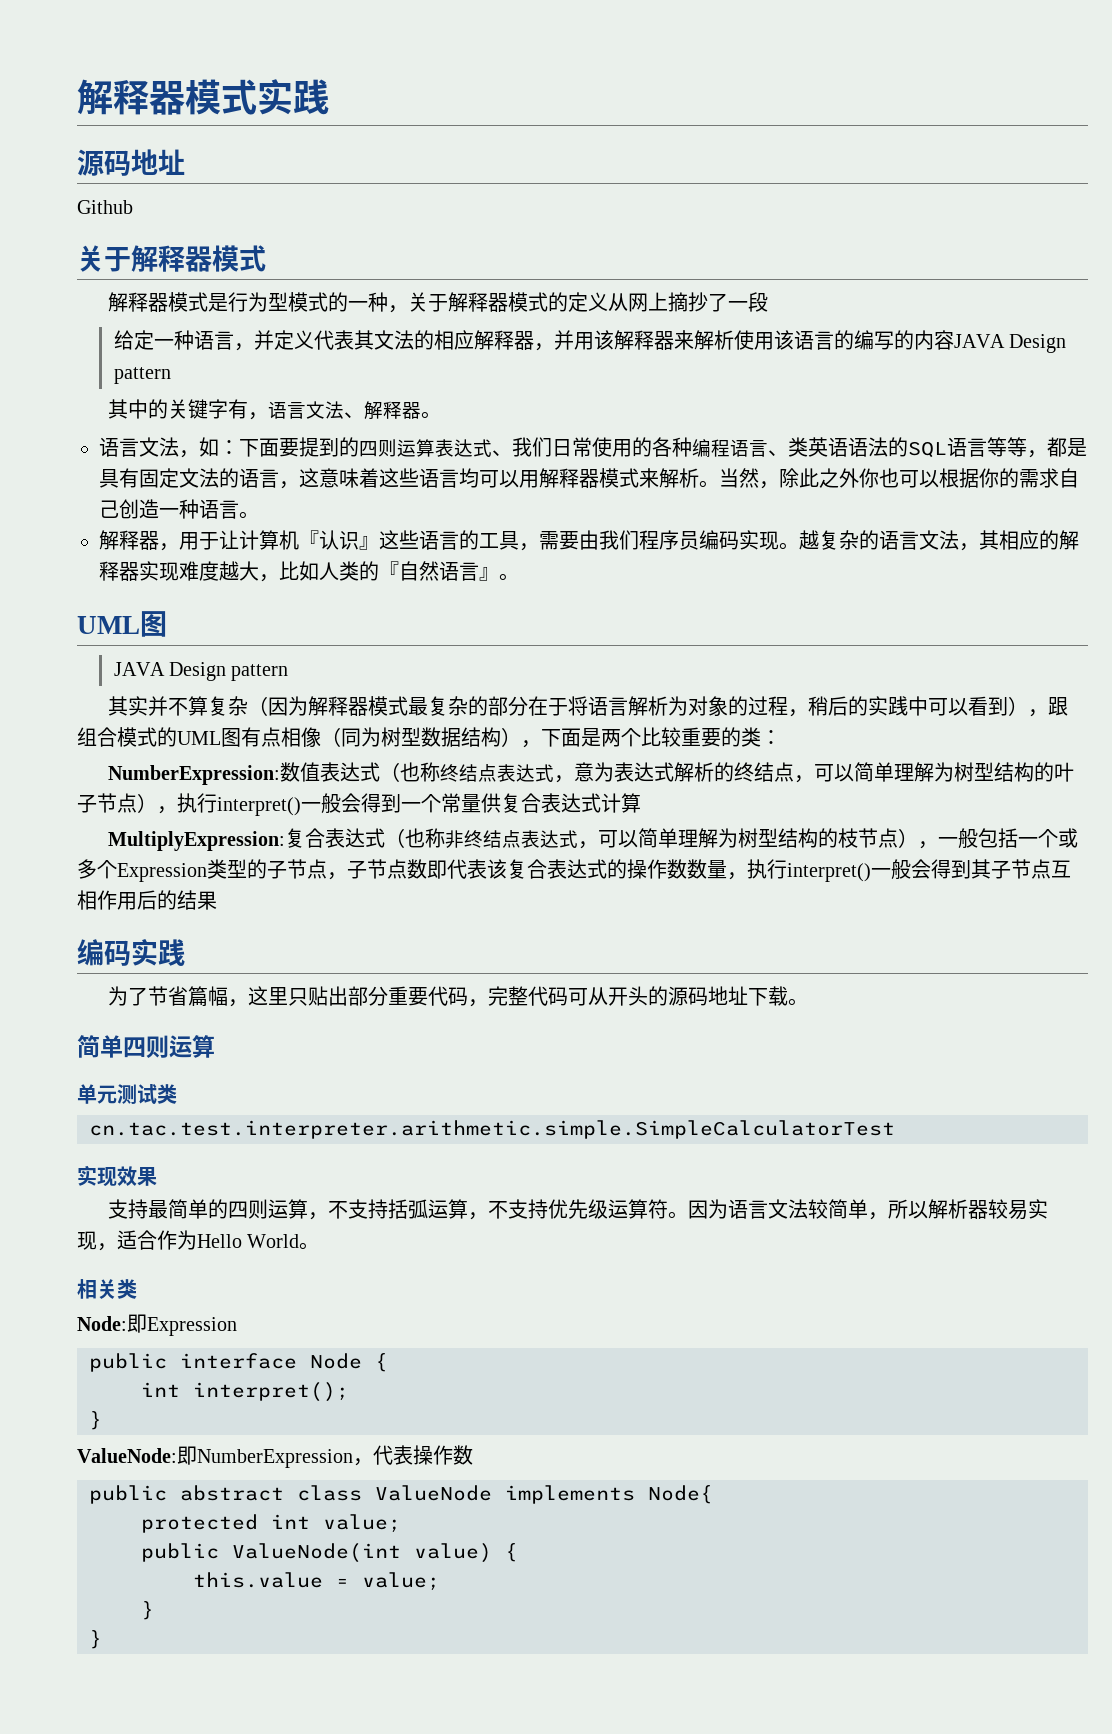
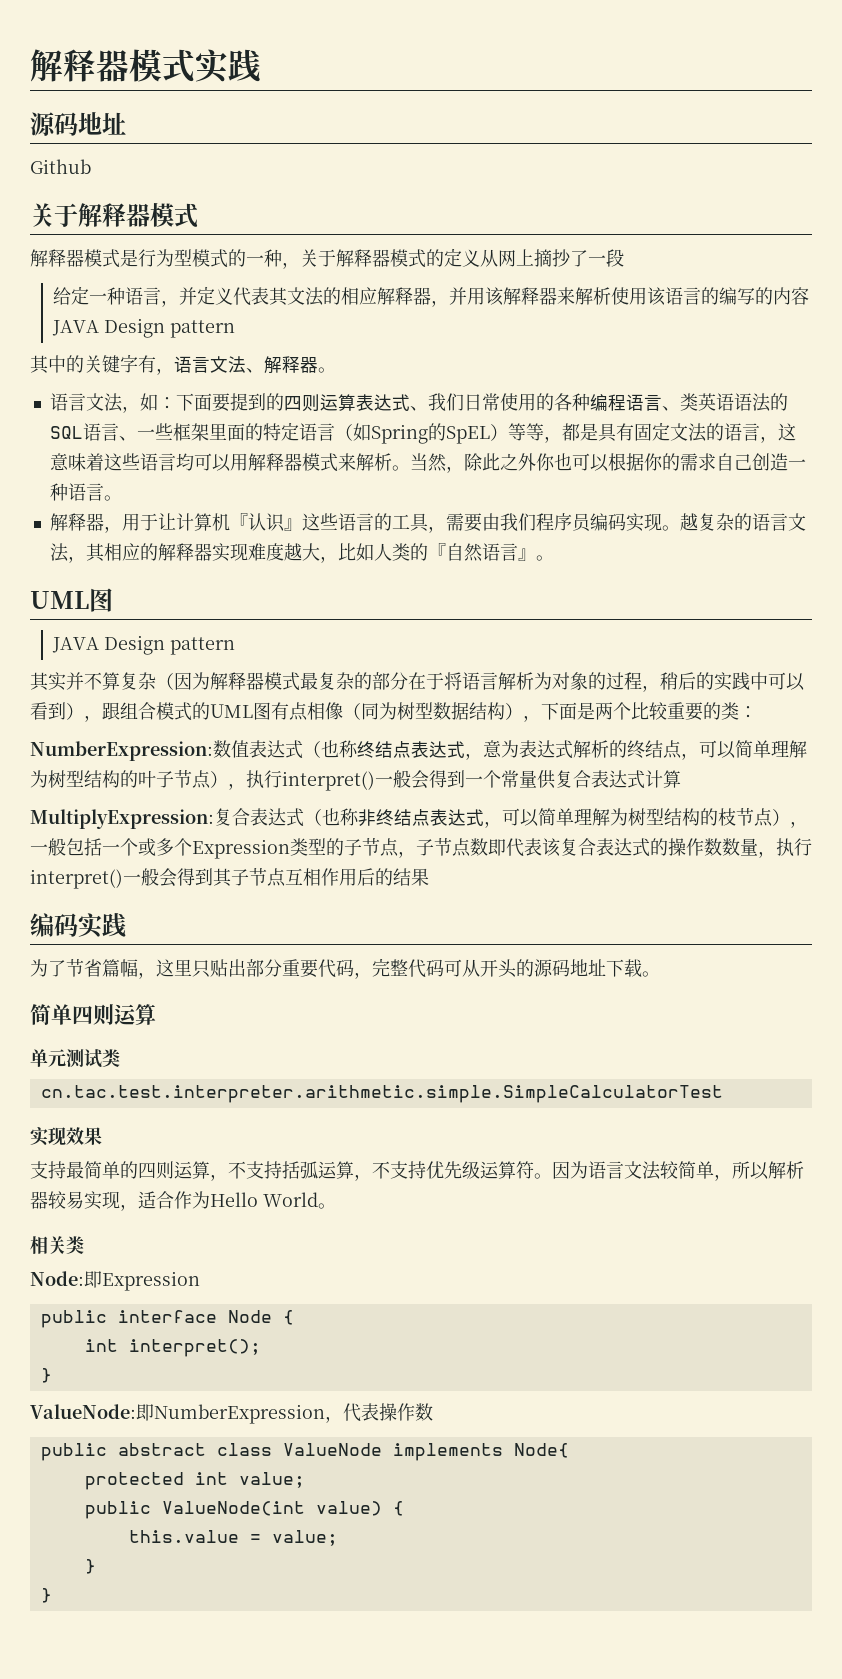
(987, 447) none -> [118,422,508,444] 、一些框架里面的特定语言（如Spring的SpEL）

